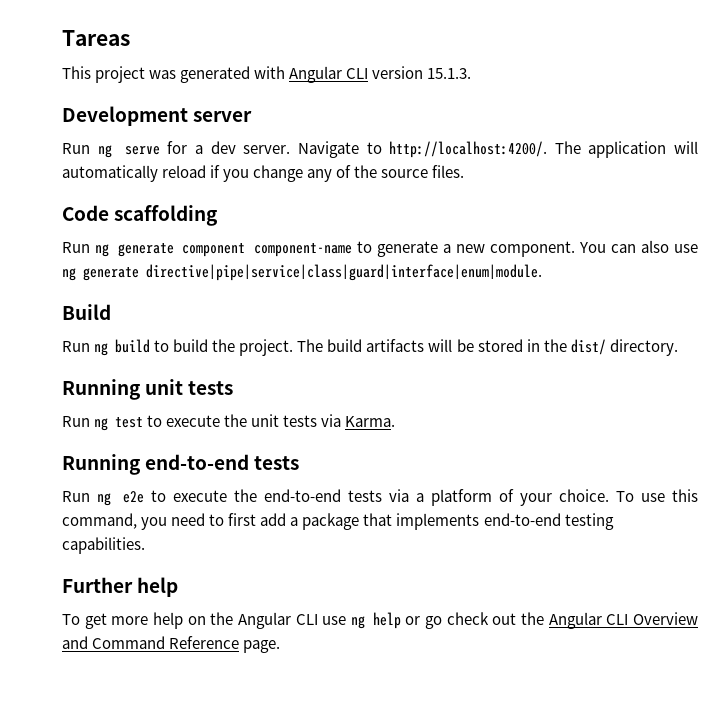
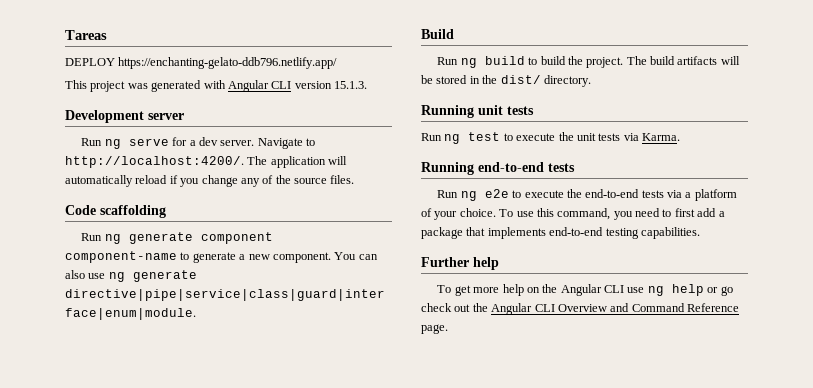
(130, 38) none -> [65,57,338,69] // DEPLOY https://enchanting-gelato-ddb796.netlify.app/

